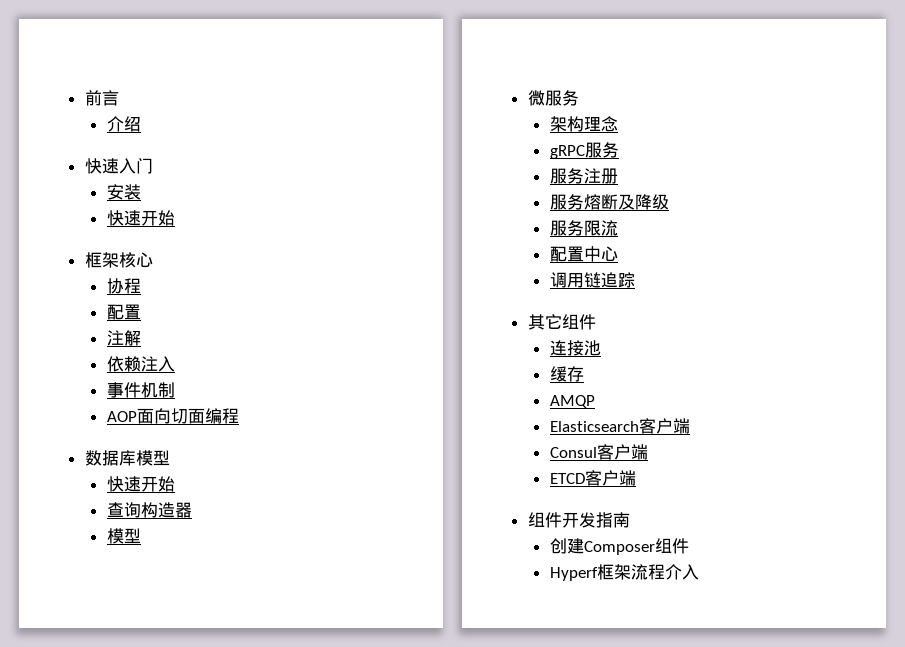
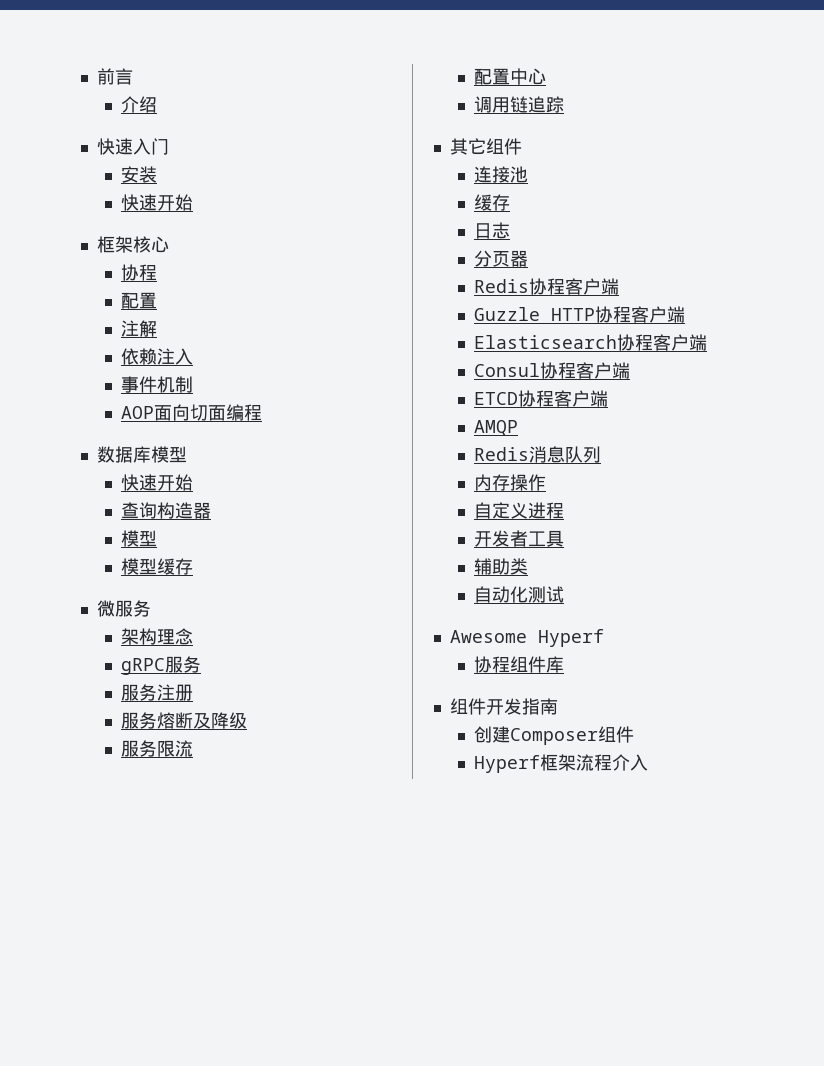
(141, 536) none -> [121,558,194,575] // 模型缓存
[549,395,595,408] AMQP -> [474,222,511,239] [474,250,529,267] [474,278,620,295] [474,306,686,323] 日志 // 分页器 // Redis协程客户端 // Guzzle HTTP协程客户端
(639, 426) none -> [617,334,654,351] 协程
(597, 452) none -> [540,362,577,379] 协程
[584,470,636,486] 客户端 -> [518,390,609,407] [474,420,519,436] [474,446,602,463] [474,474,547,491] [474,502,565,519] [474,530,565,547] [474,558,529,575] [474,586,565,603] [449,629,604,647] [474,656,565,673] 协程客户端 // AMQP // Redis消息队列 // 内存操作 // 自定义进程 // 开发者工具 // 辅助类 // 自动化测试 // Awesome Hyperf // 协程组件库

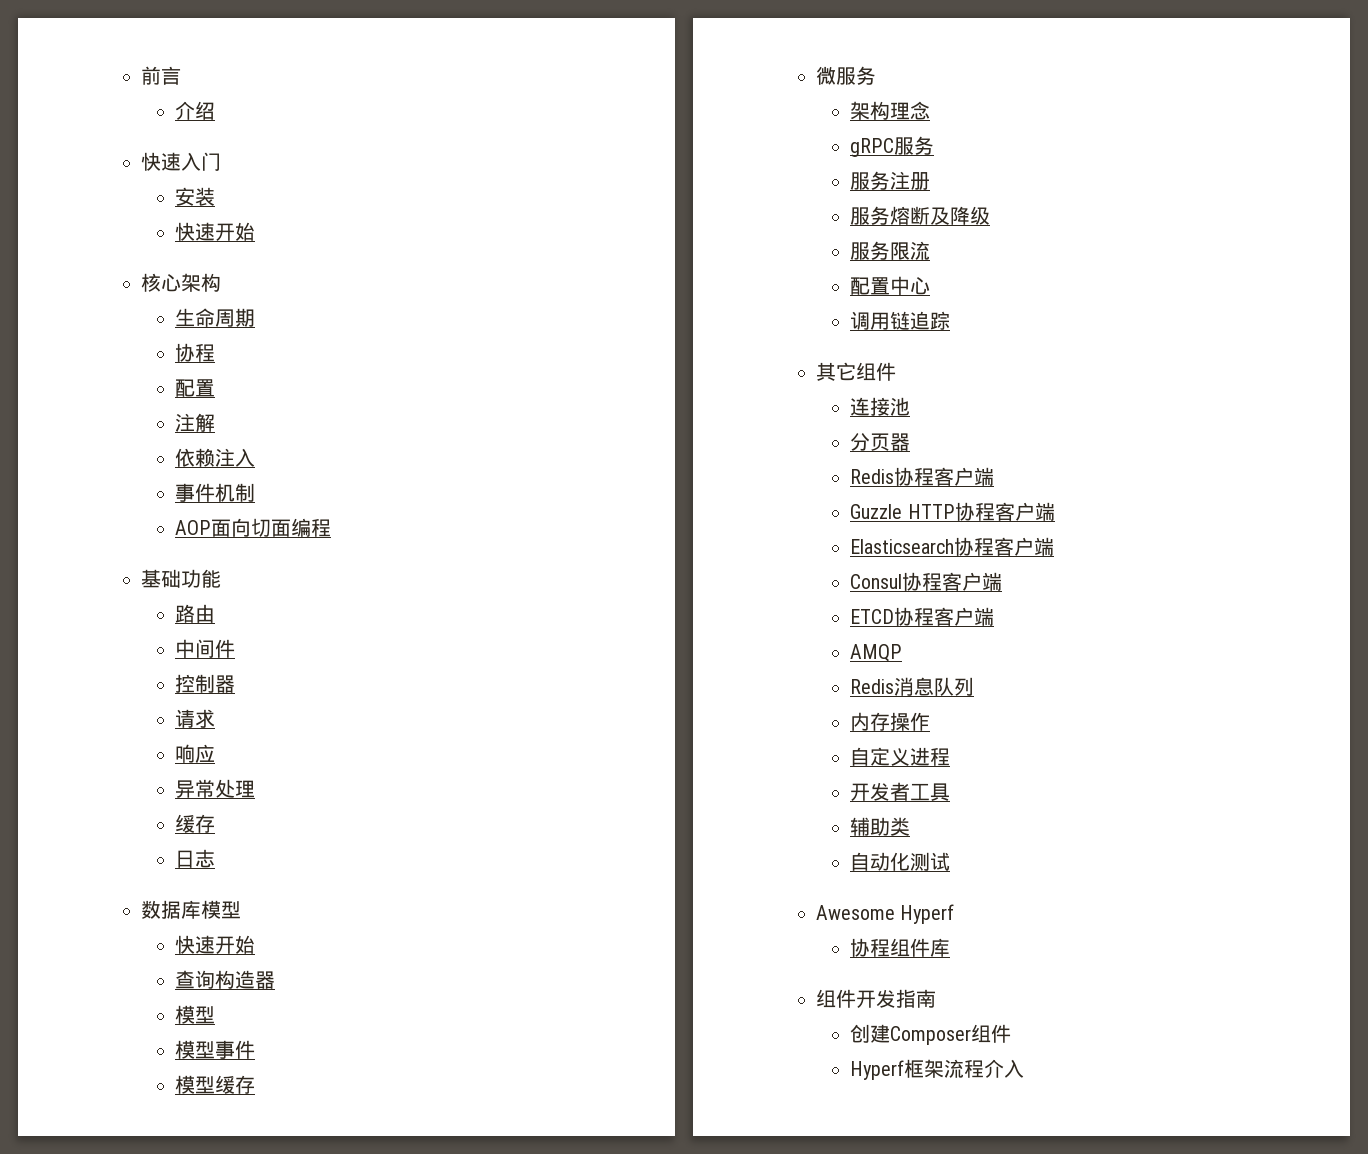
[96,236,133,253] 框架 -> (256, 231) none
(169, 244) none -> [181,273,221,292] [175,308,256,327] 架构 // 生命周期
(263, 412) none -> [141,569,221,588] [175,604,216,623] [175,639,236,658] [175,674,236,693] [175,709,216,728] [175,744,216,763] [175,779,256,798] [175,814,216,833] [175,849,216,868] // 基础功能 // 路由 // 中间件 // 控制器 // 请求 // 响应 // 异常处理 // 缓存 // 日志
(158, 538) none -> [175,1040,256,1059] // 模型事件
[474,194,511,211] [474,222,511,239] // 缓存 // 日志 -> (911, 406) none

